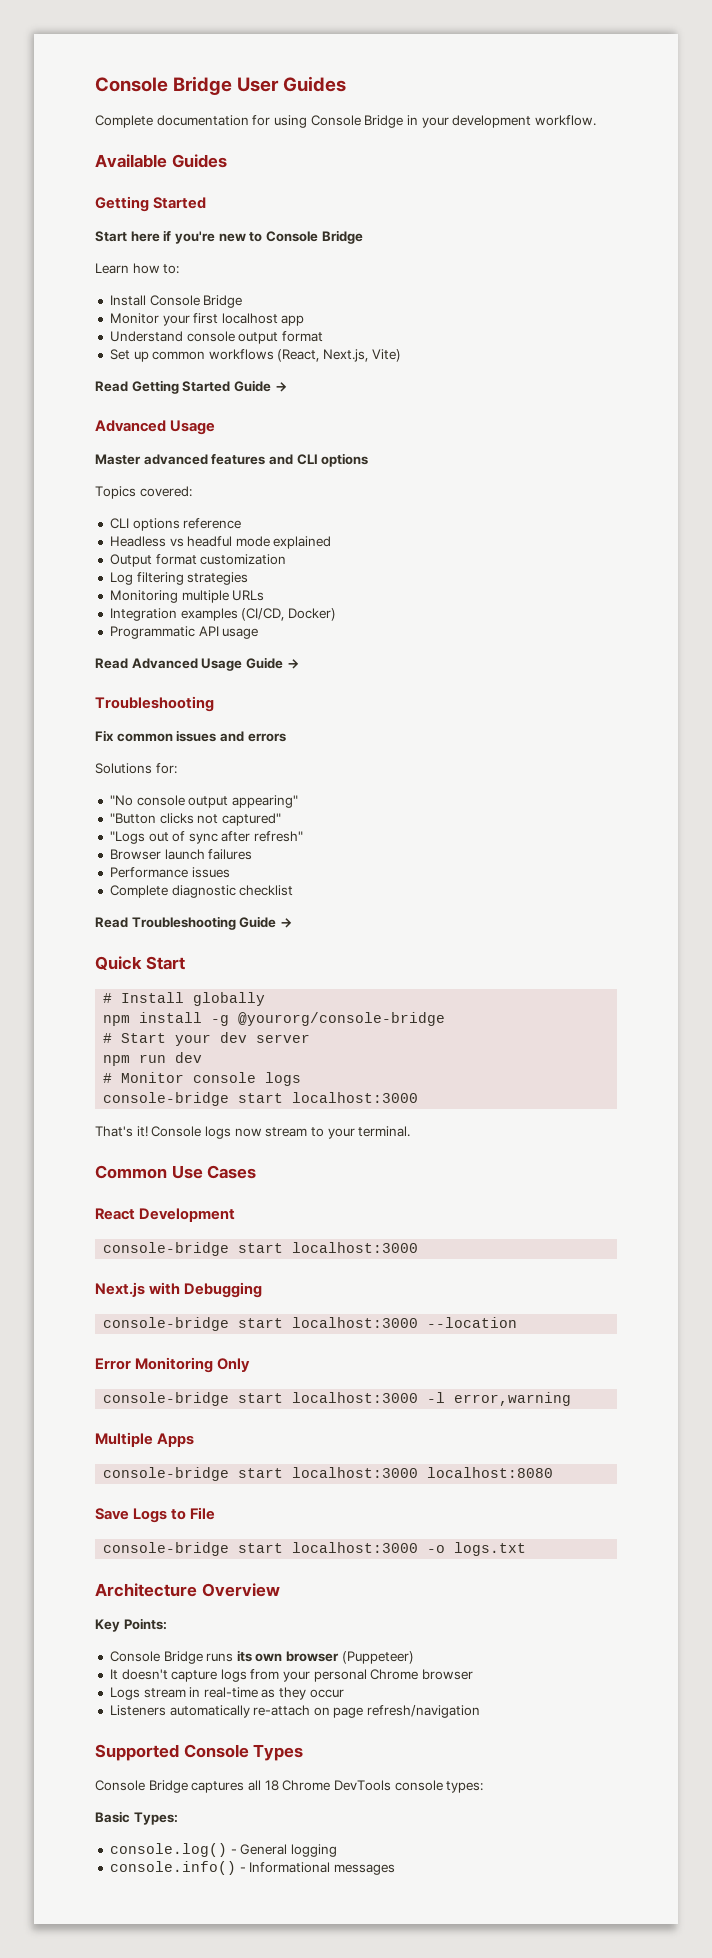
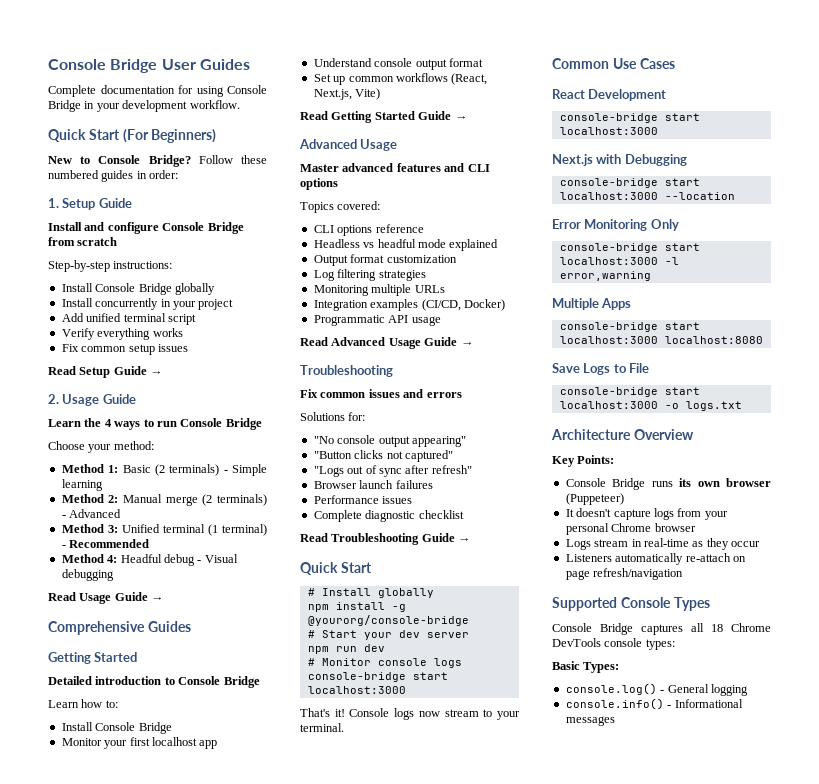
[95,154,227,168] [95,196,207,212] [95,230,246,244] Available Guides // Getting Started // Start here if you're new -> [48,129,217,143] [48,155,267,167] [48,170,179,182] [48,198,132,210] [48,222,244,234] [48,237,118,246] [48,260,173,272] [61,283,215,295] [61,298,234,310] [61,313,196,325] [61,328,183,340] [61,344,188,355] [48,366,164,378] [48,394,136,406] [48,418,262,430] [48,441,154,453] [61,464,267,476] [61,479,103,491] [61,494,267,506] [61,509,122,518] [61,524,267,536] [61,539,150,548] [61,554,238,566] [61,569,114,581] [48,592,165,604] [48,621,191,635] [48,652,138,664] [48,676,162,685] Quick Start (For Beginners) // New to Console Bridge? Follow these numbered guides in order: // 1. Setup Guide // Install and configure Console Bridge from scratch // Step-by-step instructions: // Install Console Bridge globally // Install concurrently in your project // Add unified terminal script // Verify everything works // Fix common setup issues // Read Setup Guide → // 2. Usage Guide // Learn the 4 ways to run Console Bridge // Choose your method: // Method 1: Basic (2 terminals) - Simple learning // Method 2: Manual merge (2 terminals) - Advanced // Method 3: Unified terminal (1 terminal) - Recommended // Method 4: Headful debug - Visual debugging // Read Usage Guide → // Comprehensive Guides // Getting Started // Detailed introduction

